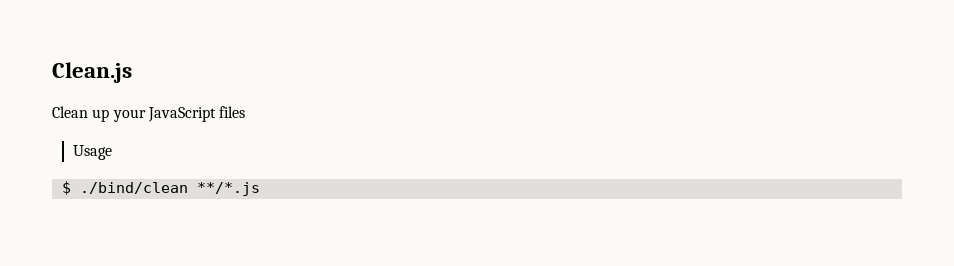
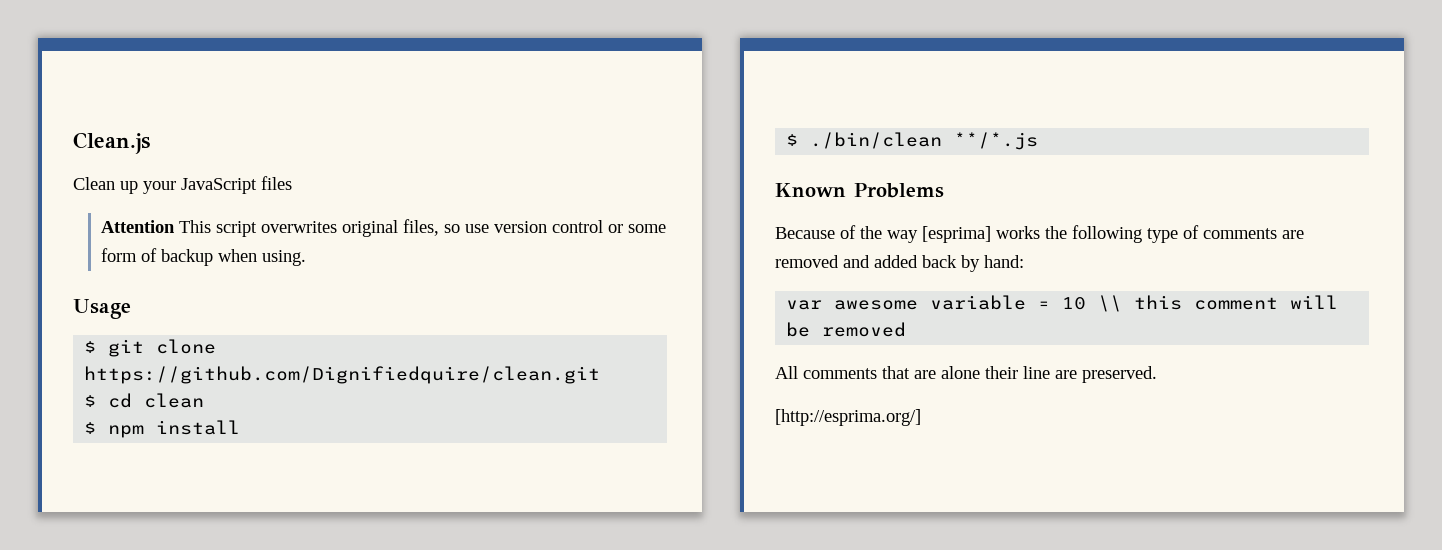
[72,145,112,160] [61,181,260,196] Usage // $ ./bind/clean **/*.js -> [100,219,666,237] [100,248,306,266] [73,299,131,319] [84,339,217,357] [84,366,601,384] [84,393,205,408] [84,420,241,438] [786,132,1039,150] [775,183,944,198] [775,225,1304,243] [775,255,1024,272] [786,295,1339,312] [786,322,907,337] [775,366,1157,383] [775,409,921,426] Attention This script overwrites original files, so use version control or some form of backup when using. // Usage // $ git clone https://github.com/Dignifiedquire/clean.git // $ cd clean // $ npm install // $ ./bin/clean **/*.js // Known Problems // Because of the way [esprima] works the following type of comments are removed and added back by hand: // var awesome variable = 10 \\ this comment will be removed // All comments that are alone their line are preserved. // [http://esprima.org/]

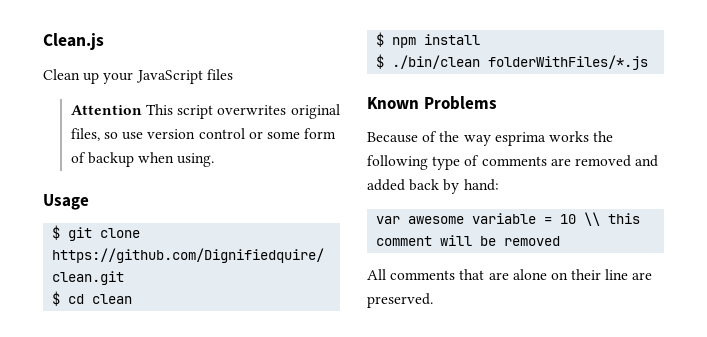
[954,132,1039,150] **/*.js -> [488,55,649,70] folderWithFiles/*.js
[922,226,991,243] [esprima] -> [494,132,546,146] esprima
(980, 372) none -> [550,272,568,280] on
[775,409,921,426] // [http://esprima.org/] -> (433, 300) none

